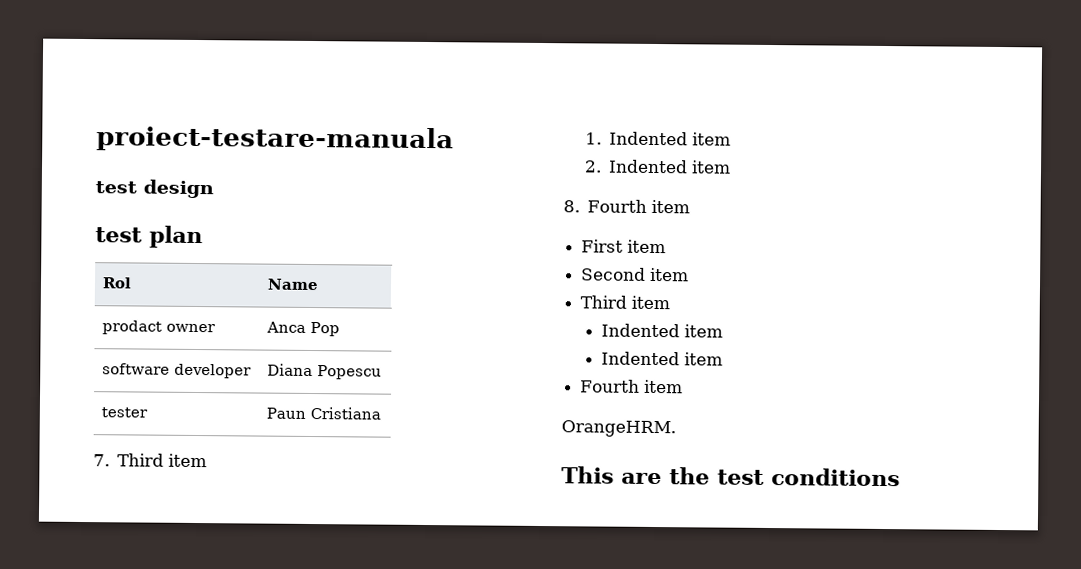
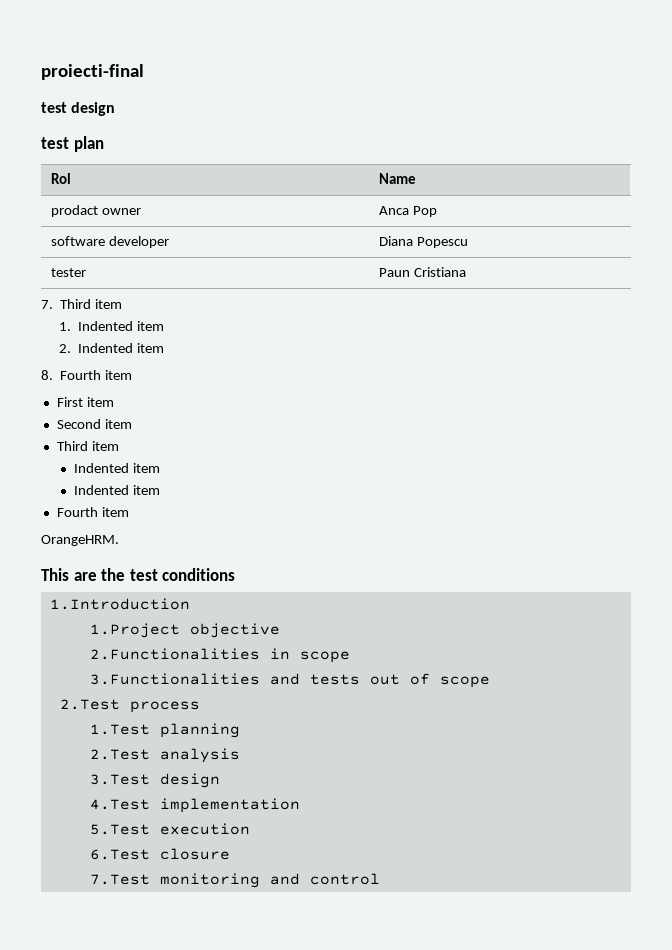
[96,125,454,154] proiect-testare-manuala -> [41,64,144,80] proiecti-final
(900, 477) none -> [49,598,190,610] [89,623,280,638] [89,648,350,663] [89,673,490,688] [59,699,200,713] [89,723,240,738] [89,748,240,763] [89,773,220,788] [89,798,300,813] [89,823,250,835] [89,848,230,860] [89,873,380,888] // 1.Introduction // 1.Project objective // 2.Functionalities in scope // 3.Functionalities and tests out of scope // 2.Test process // 1.Test planning // 2.Test analysis // 3.Test design // 4.Test implementation // 5.Test execution // 6.Test closure // 7.Test monitoring and control

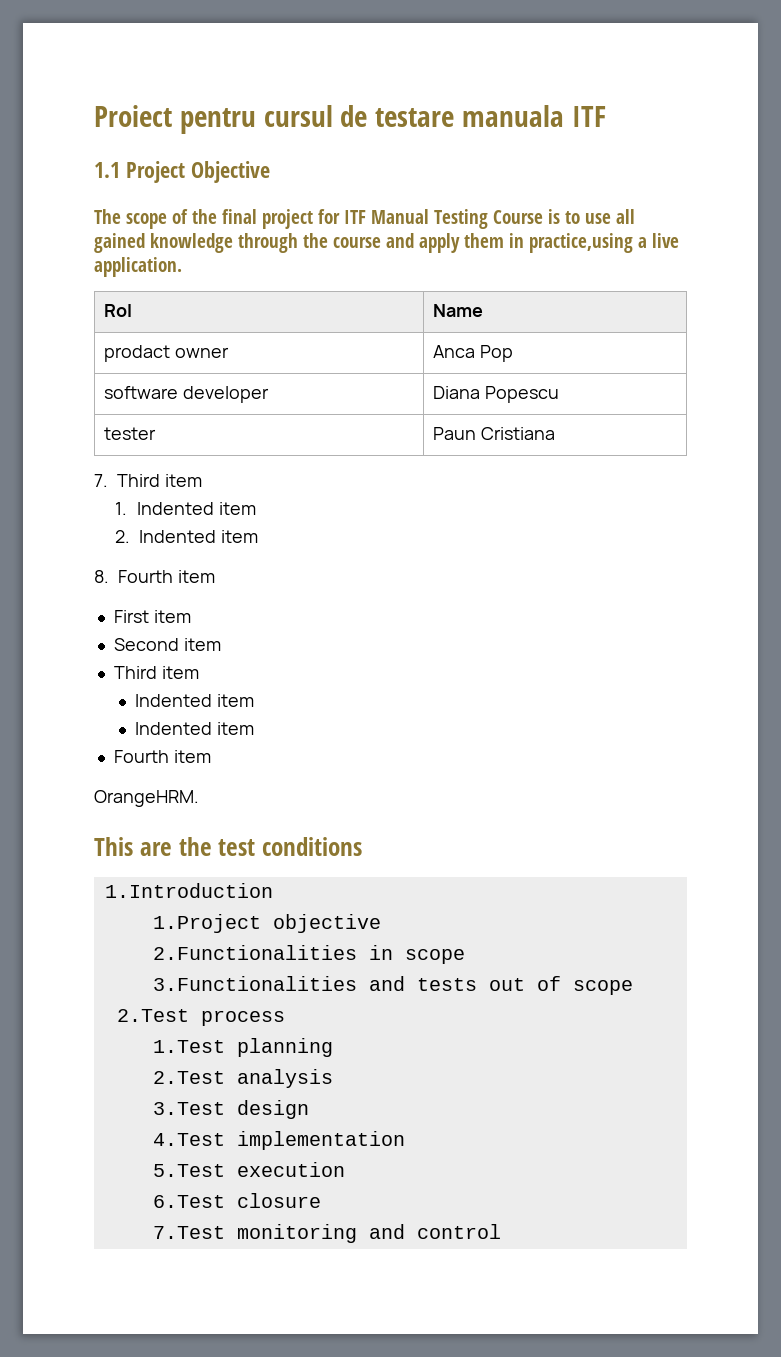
[41,64,144,80] [41,102,116,116] [41,136,104,152] proiecti-final // test design // test plan -> [94,105,606,134] [94,161,270,183] [94,209,635,229] [94,233,679,253] [94,257,182,277] Proiect pentru cursul de testare manuala ITF // 1.1 Project Objective // The scope of the final project for ITF Manual Testing Course is to use all gained knowledge through the course and apply them in practice,using a live application.

